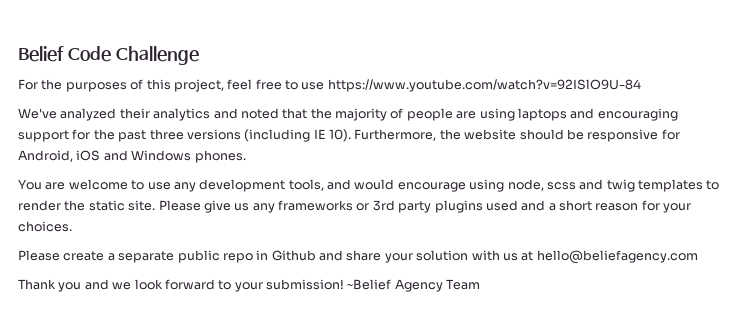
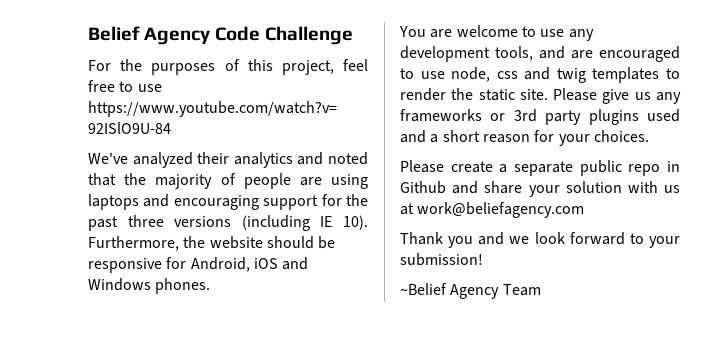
(64, 54) none -> [144,27,211,45] Agency
[354,179,576,192] would encourage using node, scss -> [571,46,680,62] [400,67,518,82] are encouraged to use node, css
[536,250,698,264] hello@beliefagency.com -> [417,202,585,218] work@beliefagency.com
(344, 284) none -> (483, 259) //

